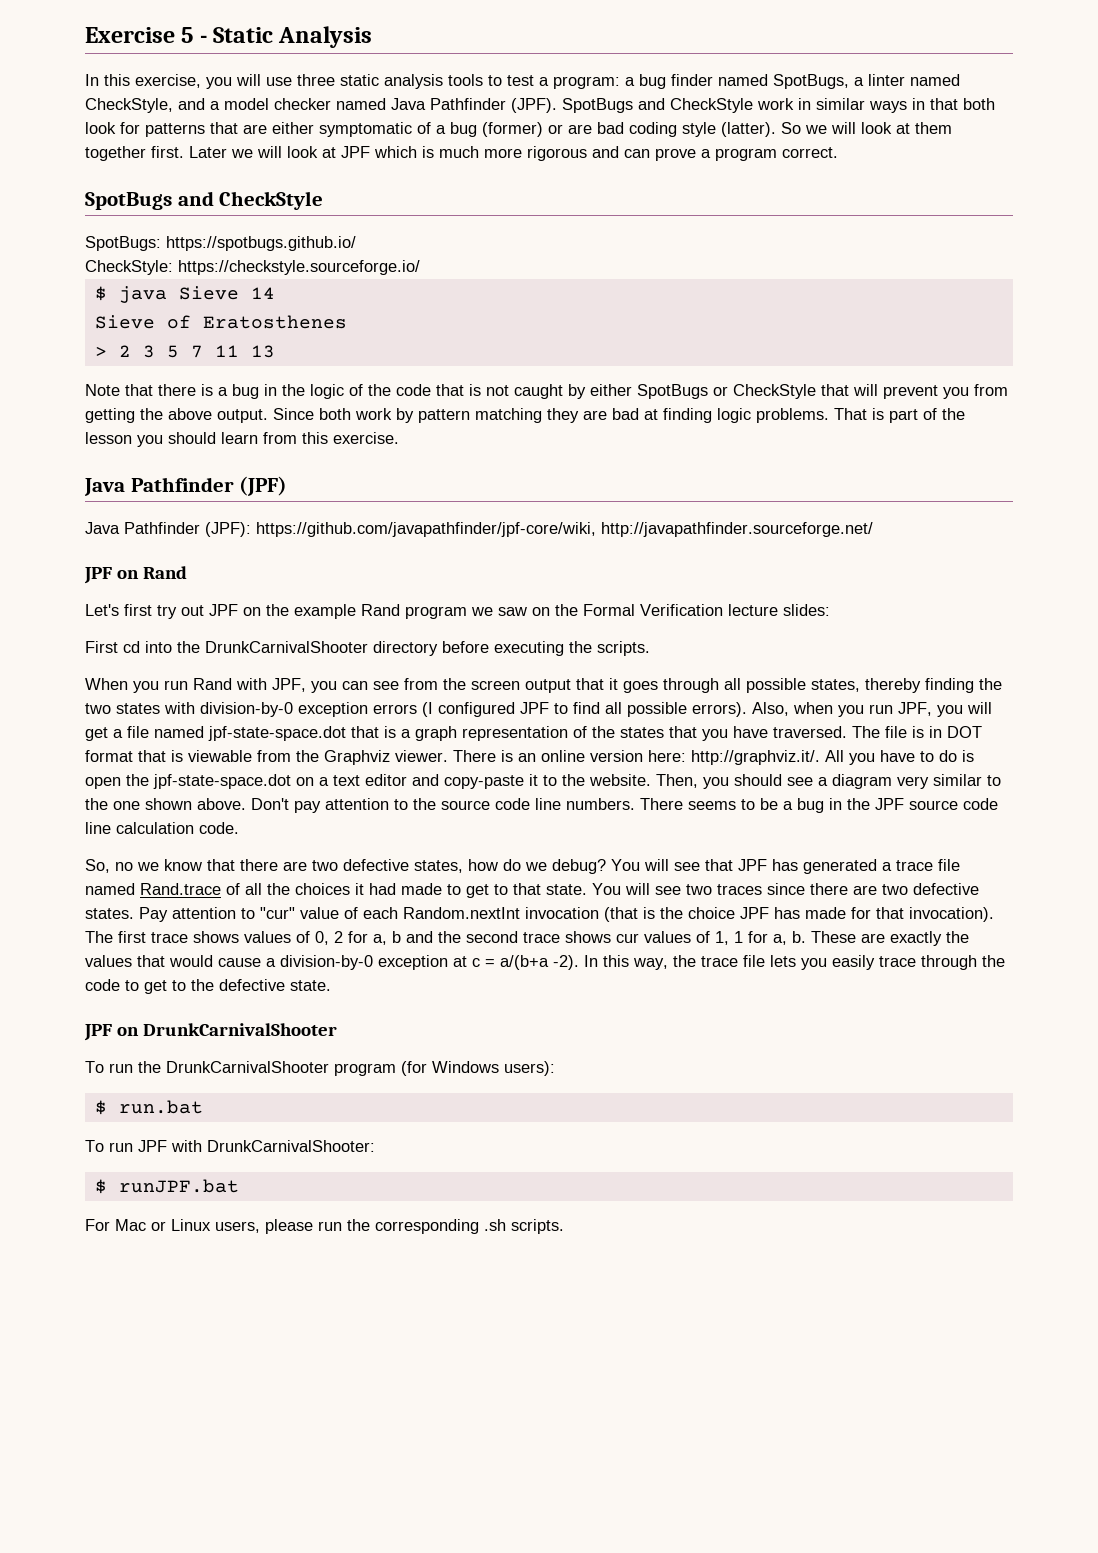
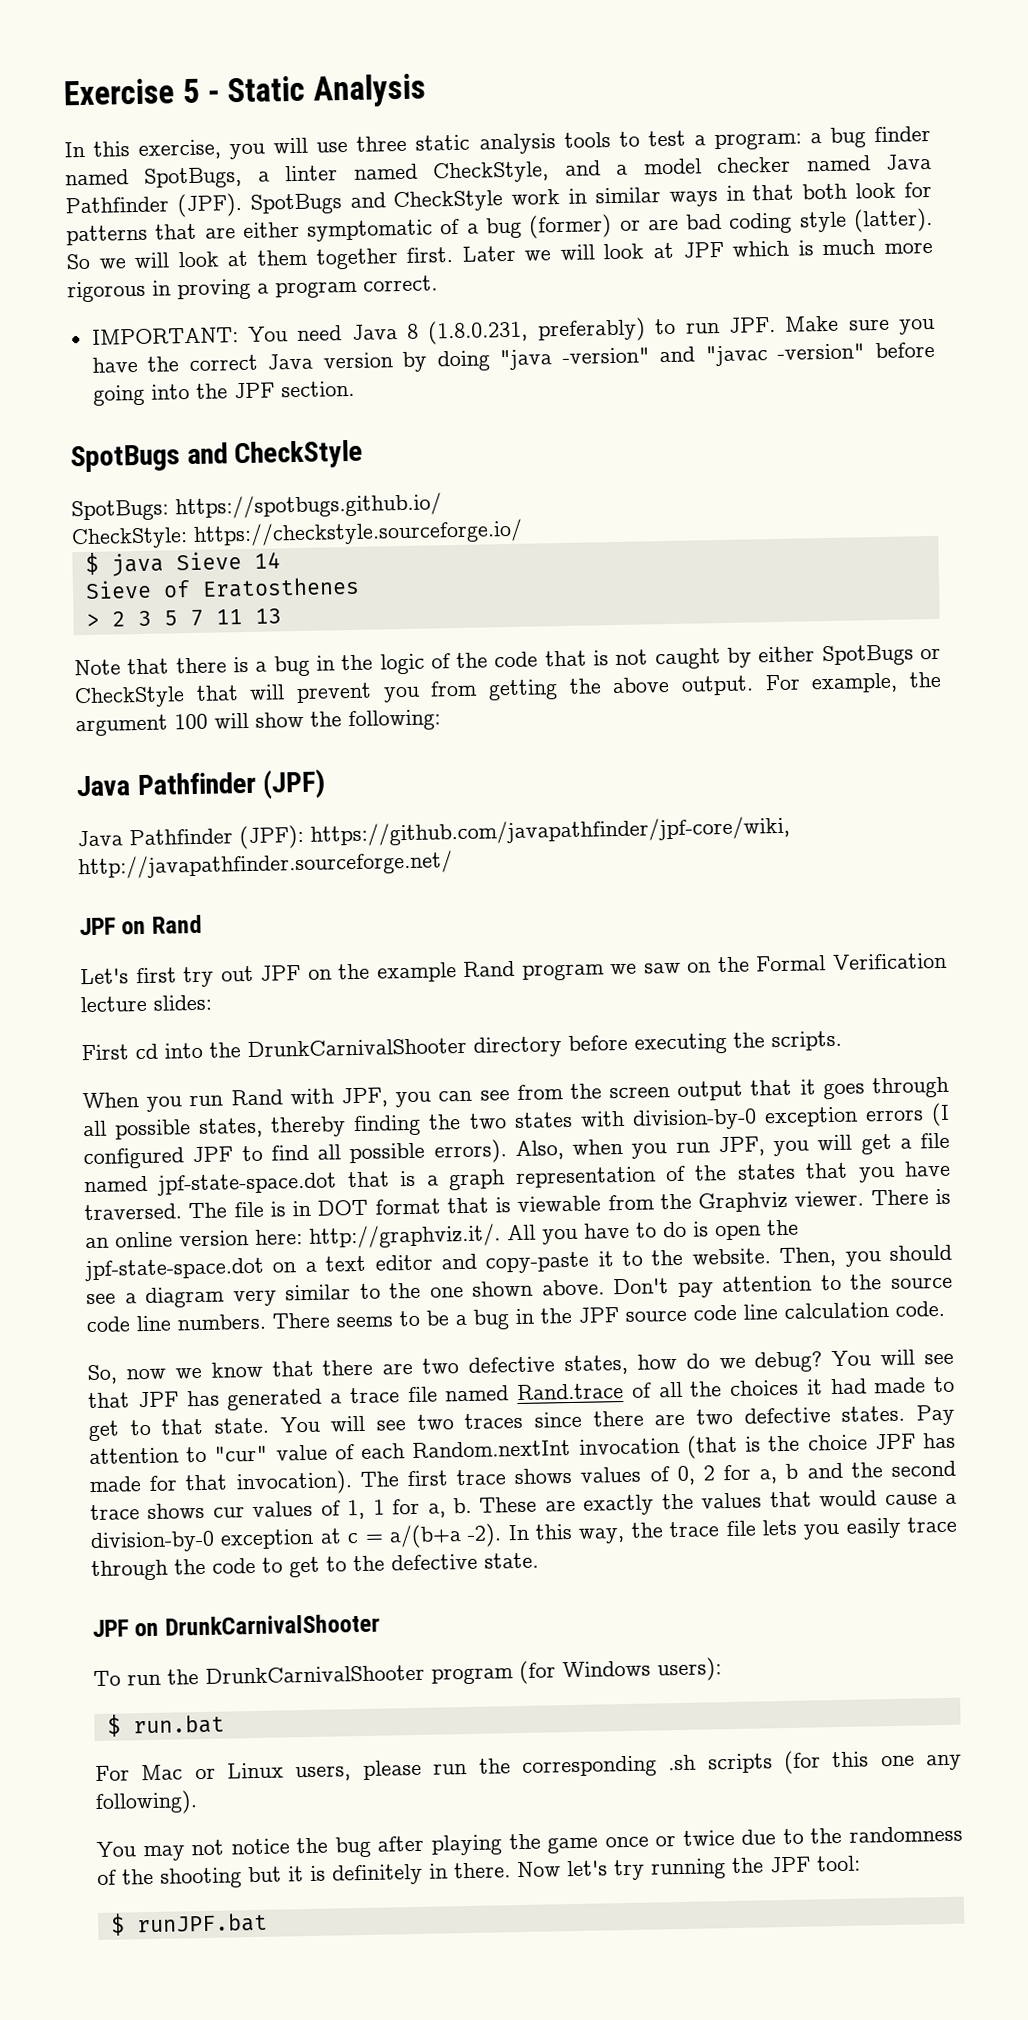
[592,146,696,161] and can prove -> [152,278,251,301] in proving
(838, 152) none -> [91,315,935,345] [91,341,936,373] [92,380,355,406] // IMPORTANT: You need Java 8 (1.8.0.231, preferably) to run JPF. Make sure you have the correct Java version by doing "java -version" and "javac -version" before going into the JPF section.
[273,408,965,423] [85,432,399,447] Since both work by pattern matching they are bad at finding logic problems. That is part of the lesson you should learn from this exercise. -> [764,671,941,694] [75,709,441,737] For example, the argument 100 will show the following:
[115,862,133,871] no -> [125,1368,166,1380] now
[85,1140,375,1152] [94,1179,239,1194] // To run JPF with DrunkCarnivalShooter: // $ runJPF.bat -> (225, 1724) none
[511,1219,564,1234] scripts. -> [707,1750,963,1775] [95,1790,198,1816] [96,1825,963,1862] [97,1855,861,1889] [109,1912,268,1936] scripts (for this one any following). // You may not notice the bug after playing the game once or twice due to the randomness of the shooting but it is definitely in there. Now let's try running the JPF tool: // $ runJPF.bat

